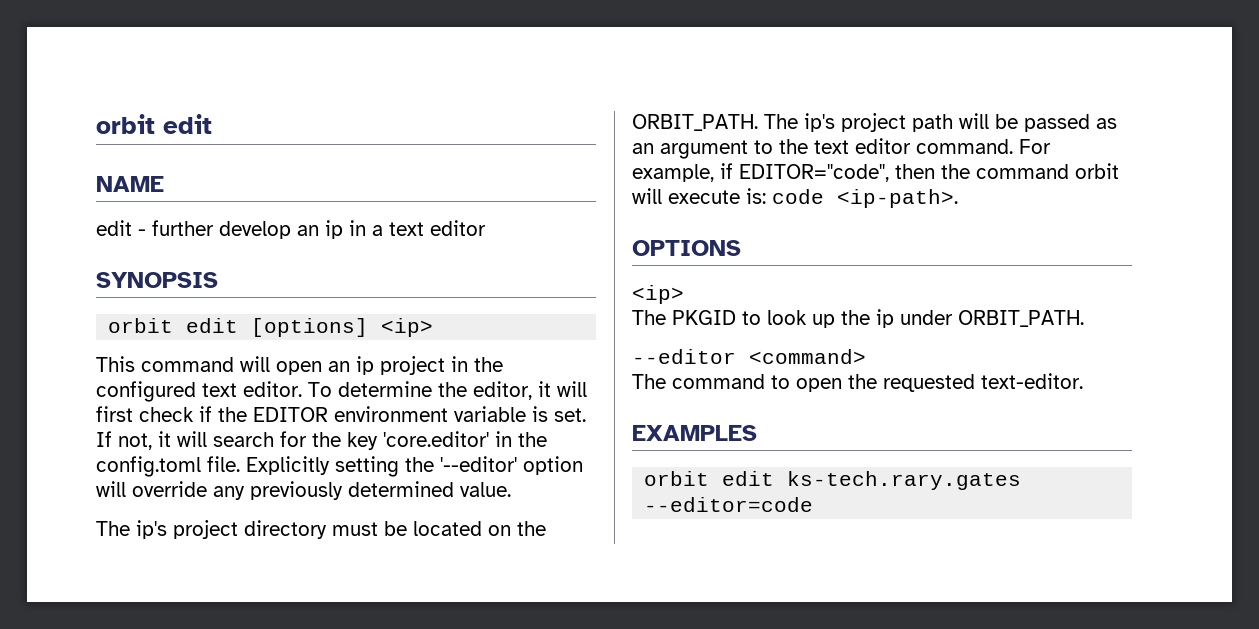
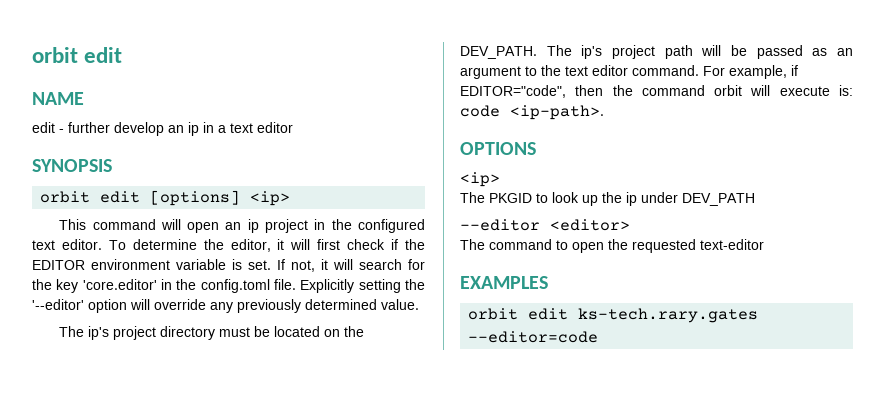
[632,114,758,131] ORBIT_PATH. -> [460,46,537,59] DEV_PATH.
[958,310,1084,327] ORBIT_PATH. -> [682,193,755,206] DEV_PATH
[749,349,866,364] <command> -> [550,219,630,231] <editor>
[981,373,1083,389] text-editor. -> [700,239,764,250] text-editor

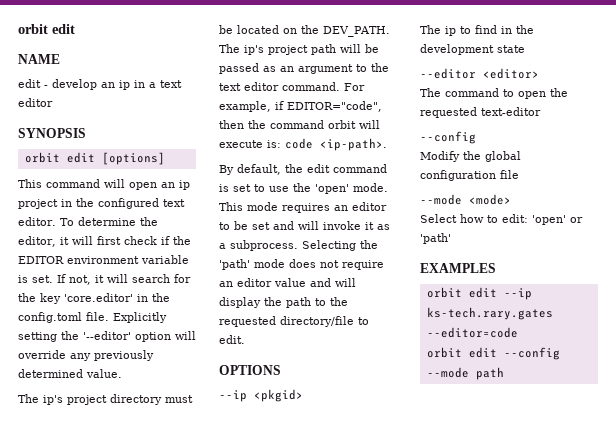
[68,122,110,133] further -> (48, 86) none
[250,191,291,206] <ip> -> (165, 158) none
(604, 112) none -> [219,164,387,175] [219,183,388,194] [219,202,387,213] [219,221,390,230] [219,240,378,251] [219,259,384,270] [219,278,356,287] [219,297,348,308] [219,316,369,327] [219,335,245,344] // By default, the edit command is set to use the 'open' mode. This mode requires an editor to be set and will invoke it as a subprocess. Selecting the 'path' mode does not require an editor value and will display the path to the requested directory/file to edit.
[460,172,500,187] [460,192,755,206] <ip> // The PKGID to look up the ip under DEV_PATH -> [219,389,303,402] [420,25,534,36] [420,44,525,55] --ip <pkgid> // The ip to find in the development state
(764, 244) none -> [420,131,476,144] [420,151,521,162] [420,170,519,181] [420,194,511,205] [420,214,583,225] [420,233,451,244] // --config // Modify the global configuration file // --mode <mode> // Select how to edit: 'open' or 'path'
(569, 314) none -> [503,288,532,300] --ip
(599, 337) none -> [426,347,560,360] [426,367,504,380] // orbit edit --config --mode path

